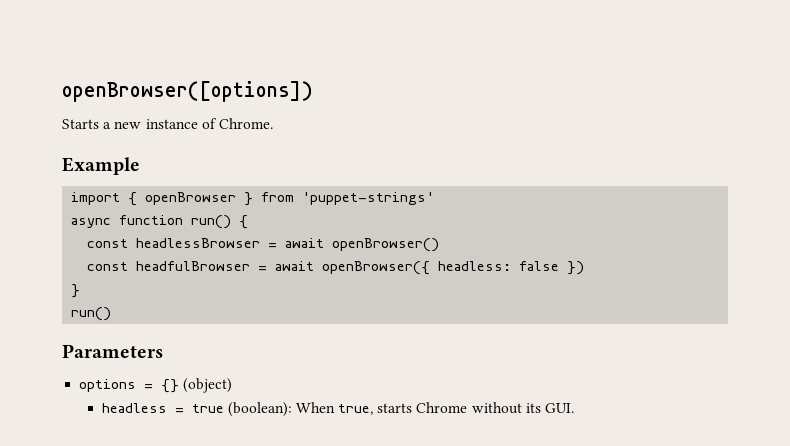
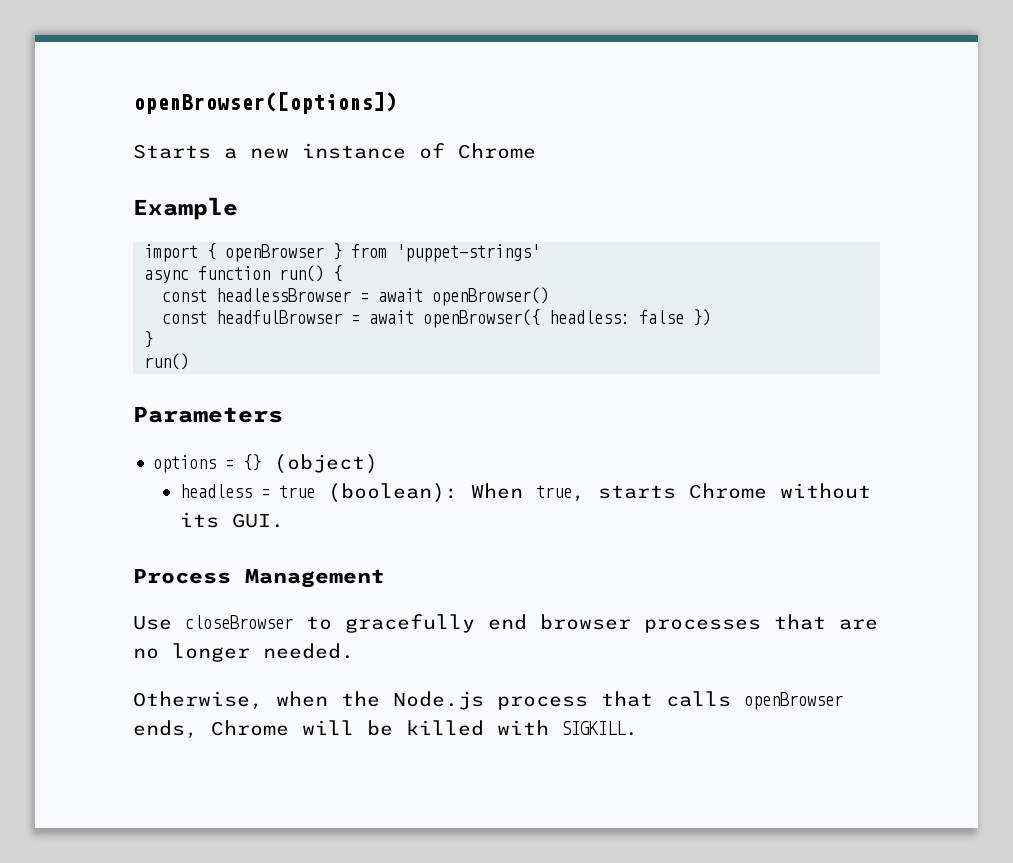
[218,118,273,129] Chrome. -> [458,143,536,159] Chrome
(575, 408) none -> [133,569,385,588] [133,614,878,633] [133,643,354,662] [133,691,843,710] [133,720,638,739] // Process Management // Use closeBrowser to gracefully end browser processes that are no longer needed. // Otherwise, when the Node.js process that calls openBrowser ends, Chrome will be killed with SIGKILL.

